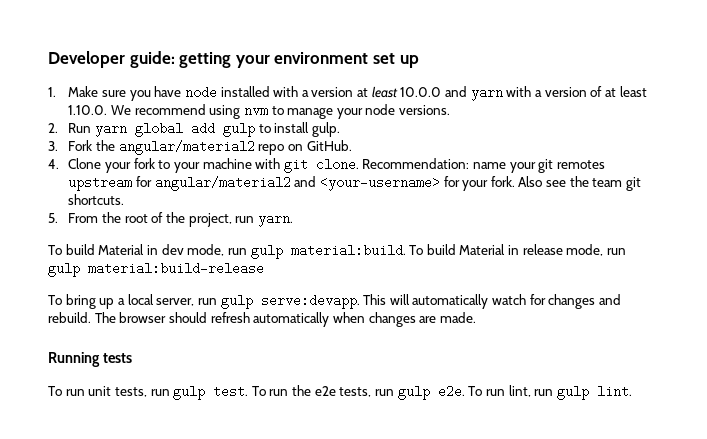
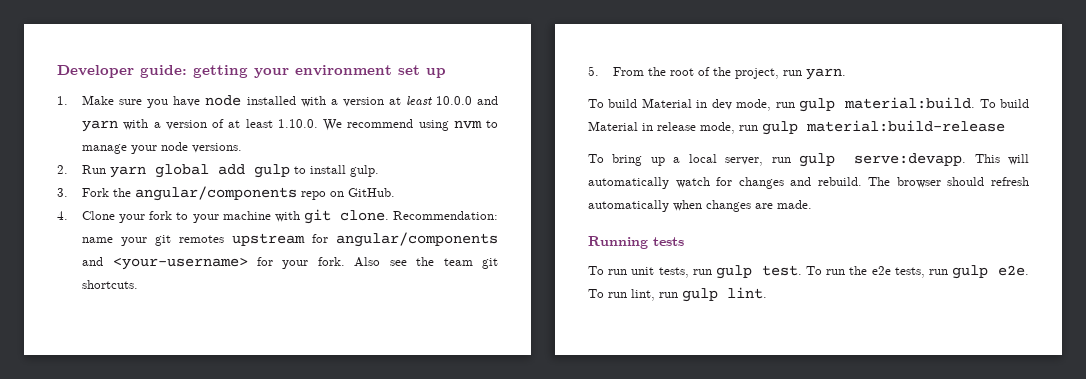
[118,140,255,155] angular/material2 -> [135,186,298,201] angular/components
[154,176,291,191] angular/material2 -> [336,232,498,247] angular/components

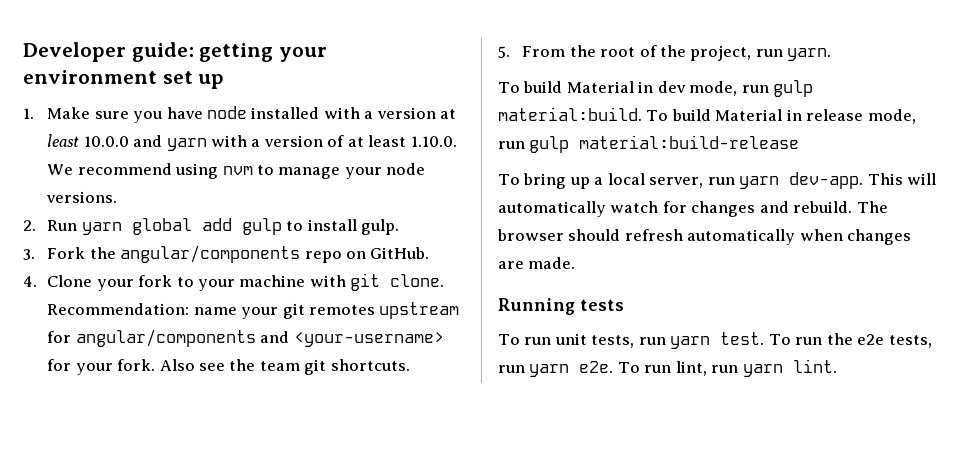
[799,153,967,167] gulp serve:devapp. -> [739,172,864,189] yarn dev-app.
[716,265,753,279] gulp -> [670,336,711,349] yarn
[952,265,989,279] gulp -> [529,364,570,377] yarn
[682,288,718,302] gulp -> [742,364,783,377] yarn

